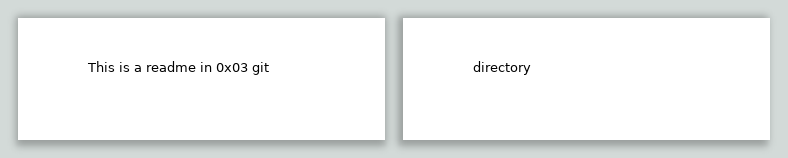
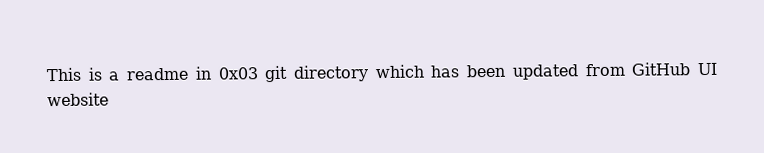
(531, 68) none -> [374,62,717,80] [47,92,109,107] which has been updated from GitHub UI website

